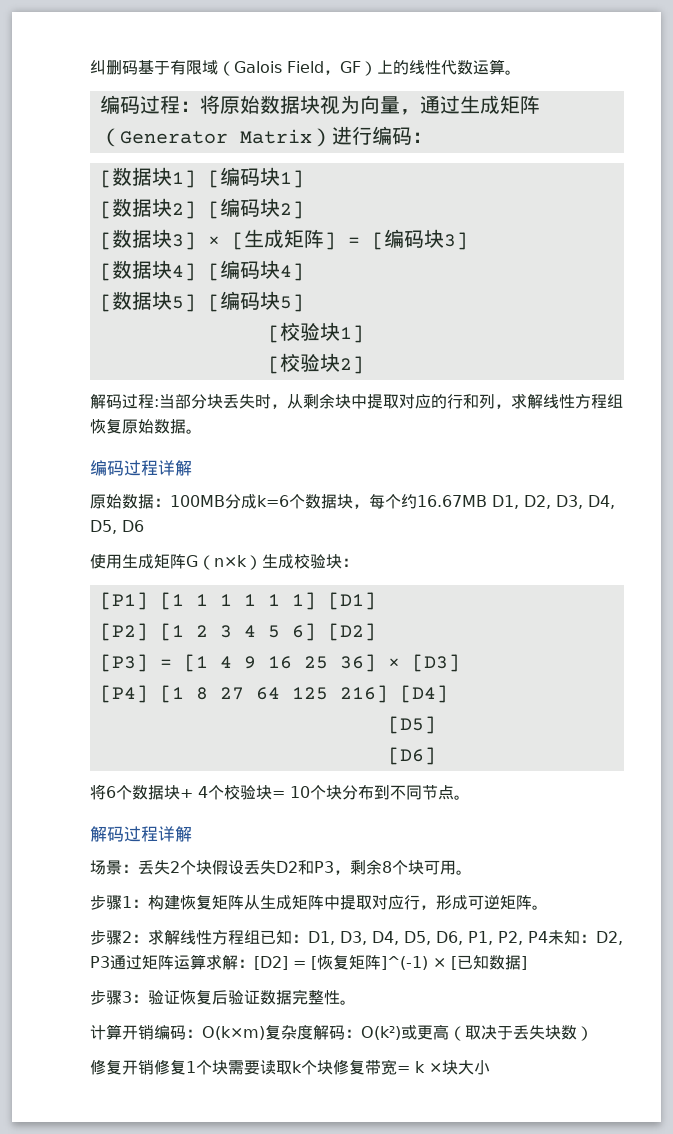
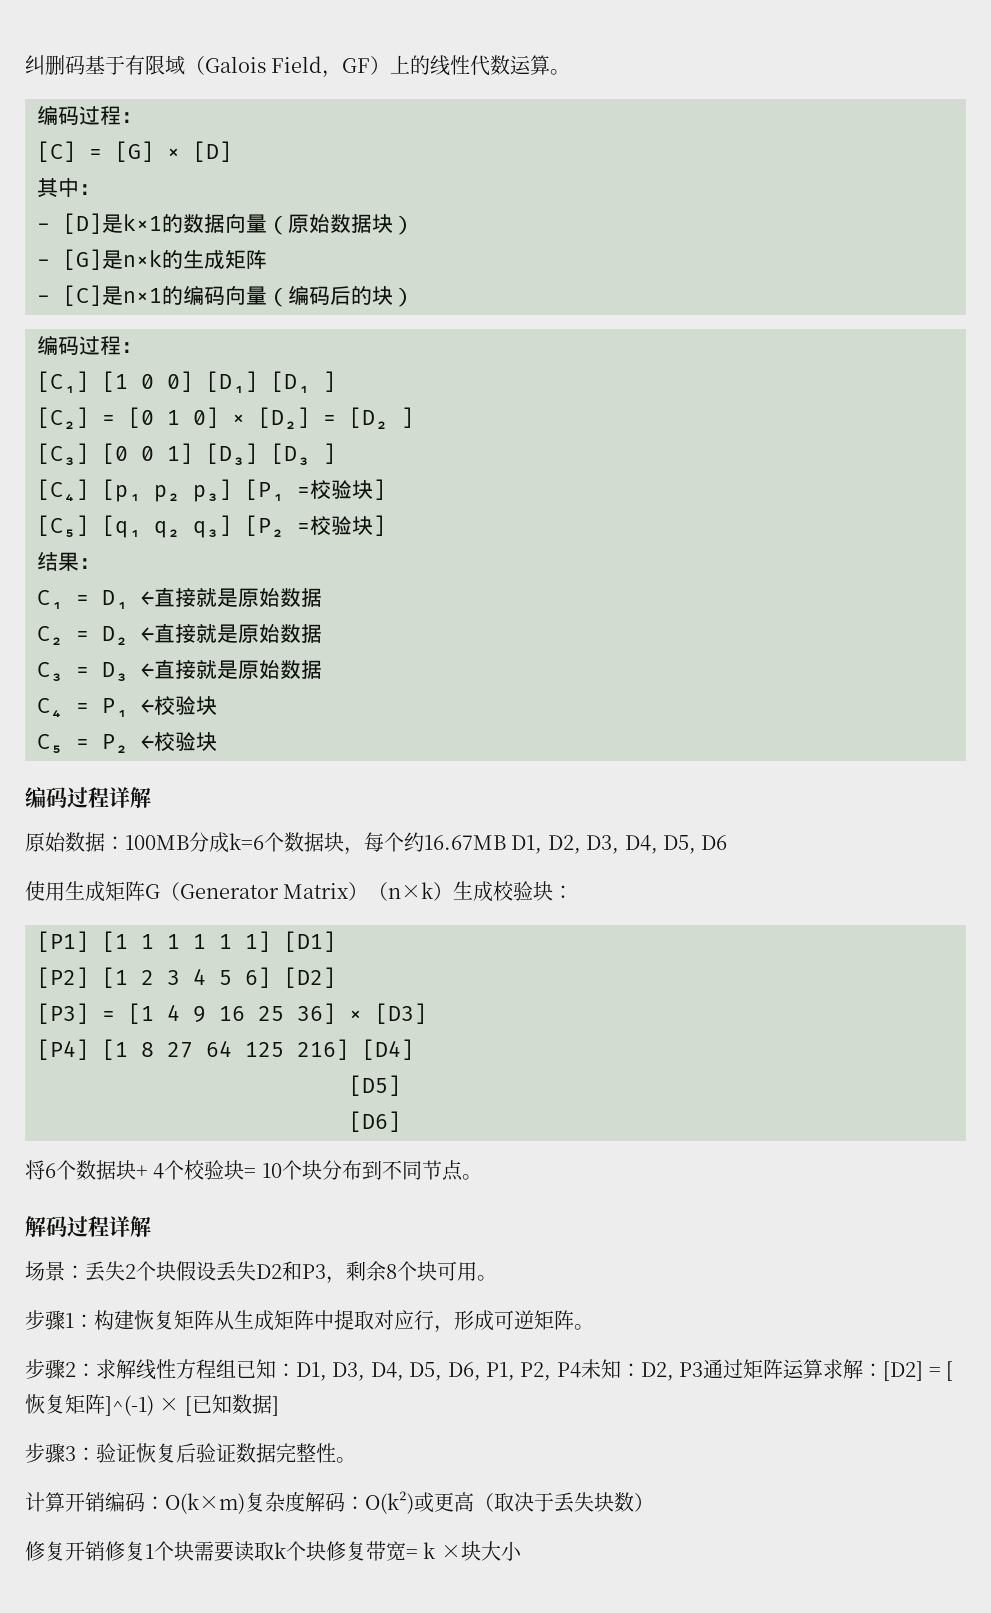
[199,95,540,115] [99,126,432,147] [99,167,304,188] [99,198,304,219] [99,229,468,250] [99,260,304,281] [99,291,304,312] [267,322,364,343] [267,353,364,374] [90,393,623,409] [90,419,202,434] 将原始数据块视为向量，通过生成矩阵（Generator Matrix）进行编码： // [数据块1] [编码块1] // [数据块2] [编码块2] // [数据块3] × [生成矩阵] = [编码块3] // [数据块4] [编码块4] // [数据块5] [编码块5] // [校验块1] // [校验块2] // 解码过程:当部分块丢失时，从剩余块中提取对应的行和列，求解线性方程组恢复原始数据。 -> [37,141,232,162] [37,177,100,198] [37,213,414,235] [37,249,267,270] [37,285,414,307] [37,335,142,355] [37,371,336,393] [37,407,414,429] [37,443,336,465] [37,479,386,502] [37,515,386,538] [37,552,100,571] [37,587,322,609] [37,623,322,645] [37,659,322,681] [37,696,217,717] [37,732,217,753] // [C] = [G] × [D] // 其中： // - [D]是k×1的数据向量（原始数据块） // - [G]是n×k的生成矩阵 // - [C]是n×1的编码向量（编码后的块） // 编码过程： // [C₁] [1 0 0] [D₁] [D₁ ] // [C₂] = [0 1 0] × [D₂] = [D₂ ] // [C₃] [0 0 1] [D₃] [D₃ ] // [C₄] [p₁ p₂ p₃] [P₁ =校验块] // [C₅] [q₁ q₂ q₃] [P₂ =校验块] // 结果： // C₁ = D₁ ←直接就是原始数据 // C₂ = D₂ ←直接就是原始数据 // C₃ = D₃ ←直接就是原始数据 // C₄ = P₁ ←校验块 // C₅ = P₂ ←校验块
(214, 562) none -> [180,882,389,901] Generator Matrix）（

